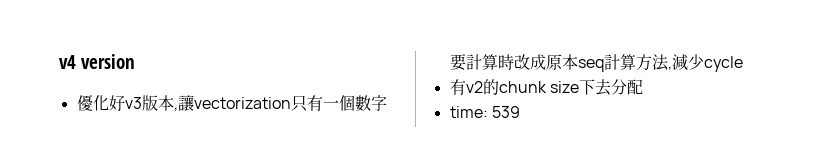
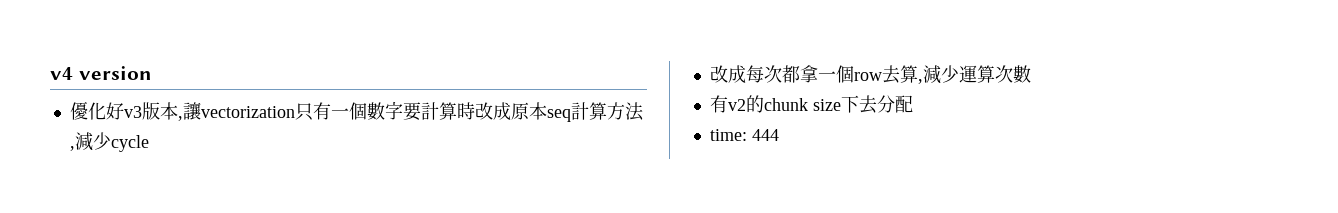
(743, 64) none -> [709,65,1031,84] // 改成每次都拿一個row去算,減少運算次數
[491,106,520,118] 539 -> [751,129,779,141] 444

